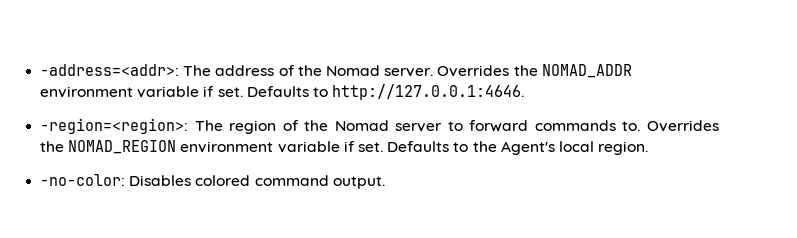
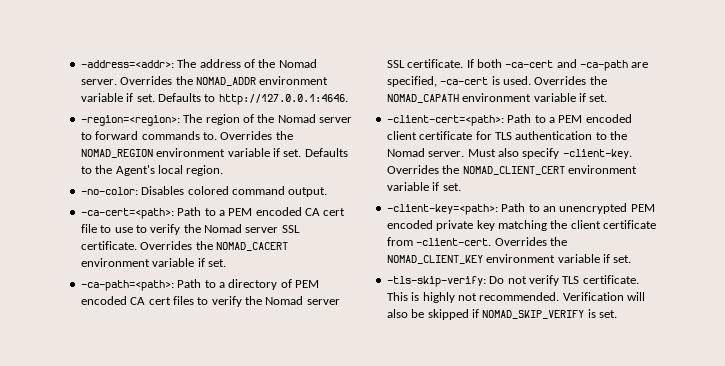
(385, 182) none -> [80,207,346,219] [80,224,300,235] [80,241,288,251] [80,258,226,267] [80,279,319,291] [80,296,340,307] [386,59,649,71] [386,76,607,87] [386,93,608,103] [386,114,632,126] [386,131,627,140] [386,148,632,159] [386,165,637,175] [386,182,461,191] [386,203,655,215] [386,220,656,231] [386,237,567,246] [386,254,632,264] [386,275,639,287] [386,292,645,303] [386,309,617,320] // -ca-cert=<path>: Path to a PEM encoded CA cert file to use to verify the Nomad server SSL certificate. Overrides the NOMAD_CACERT environment variable if set. // -ca-path=<path>: Path to a directory of PEM encoded CA cert files to verify the Nomad server SSL certificate. If both -ca-cert and -ca-path are specified, -ca-cert is used. Overrides the NOMAD_CAPATH environment variable if set. // -client-cert=<path>: Path to a PEM encoded client certificate for TLS authentication to the Nomad server. Must also specify -client-key. Overrides the NOMAD_CLIENT_CERT environment variable if set. // -client-key=<path>: Path to an unencrypted PEM encoded private key matching the client certificate from -client-cert. Overrides the NOMAD_CLIENT_KEY environment variable if set. // -tls-skip-verify: Do not verify TLS certificate. This is highly not recommended. Verification will also be skipped if NOMAD_SKIP_VERIFY is set.

